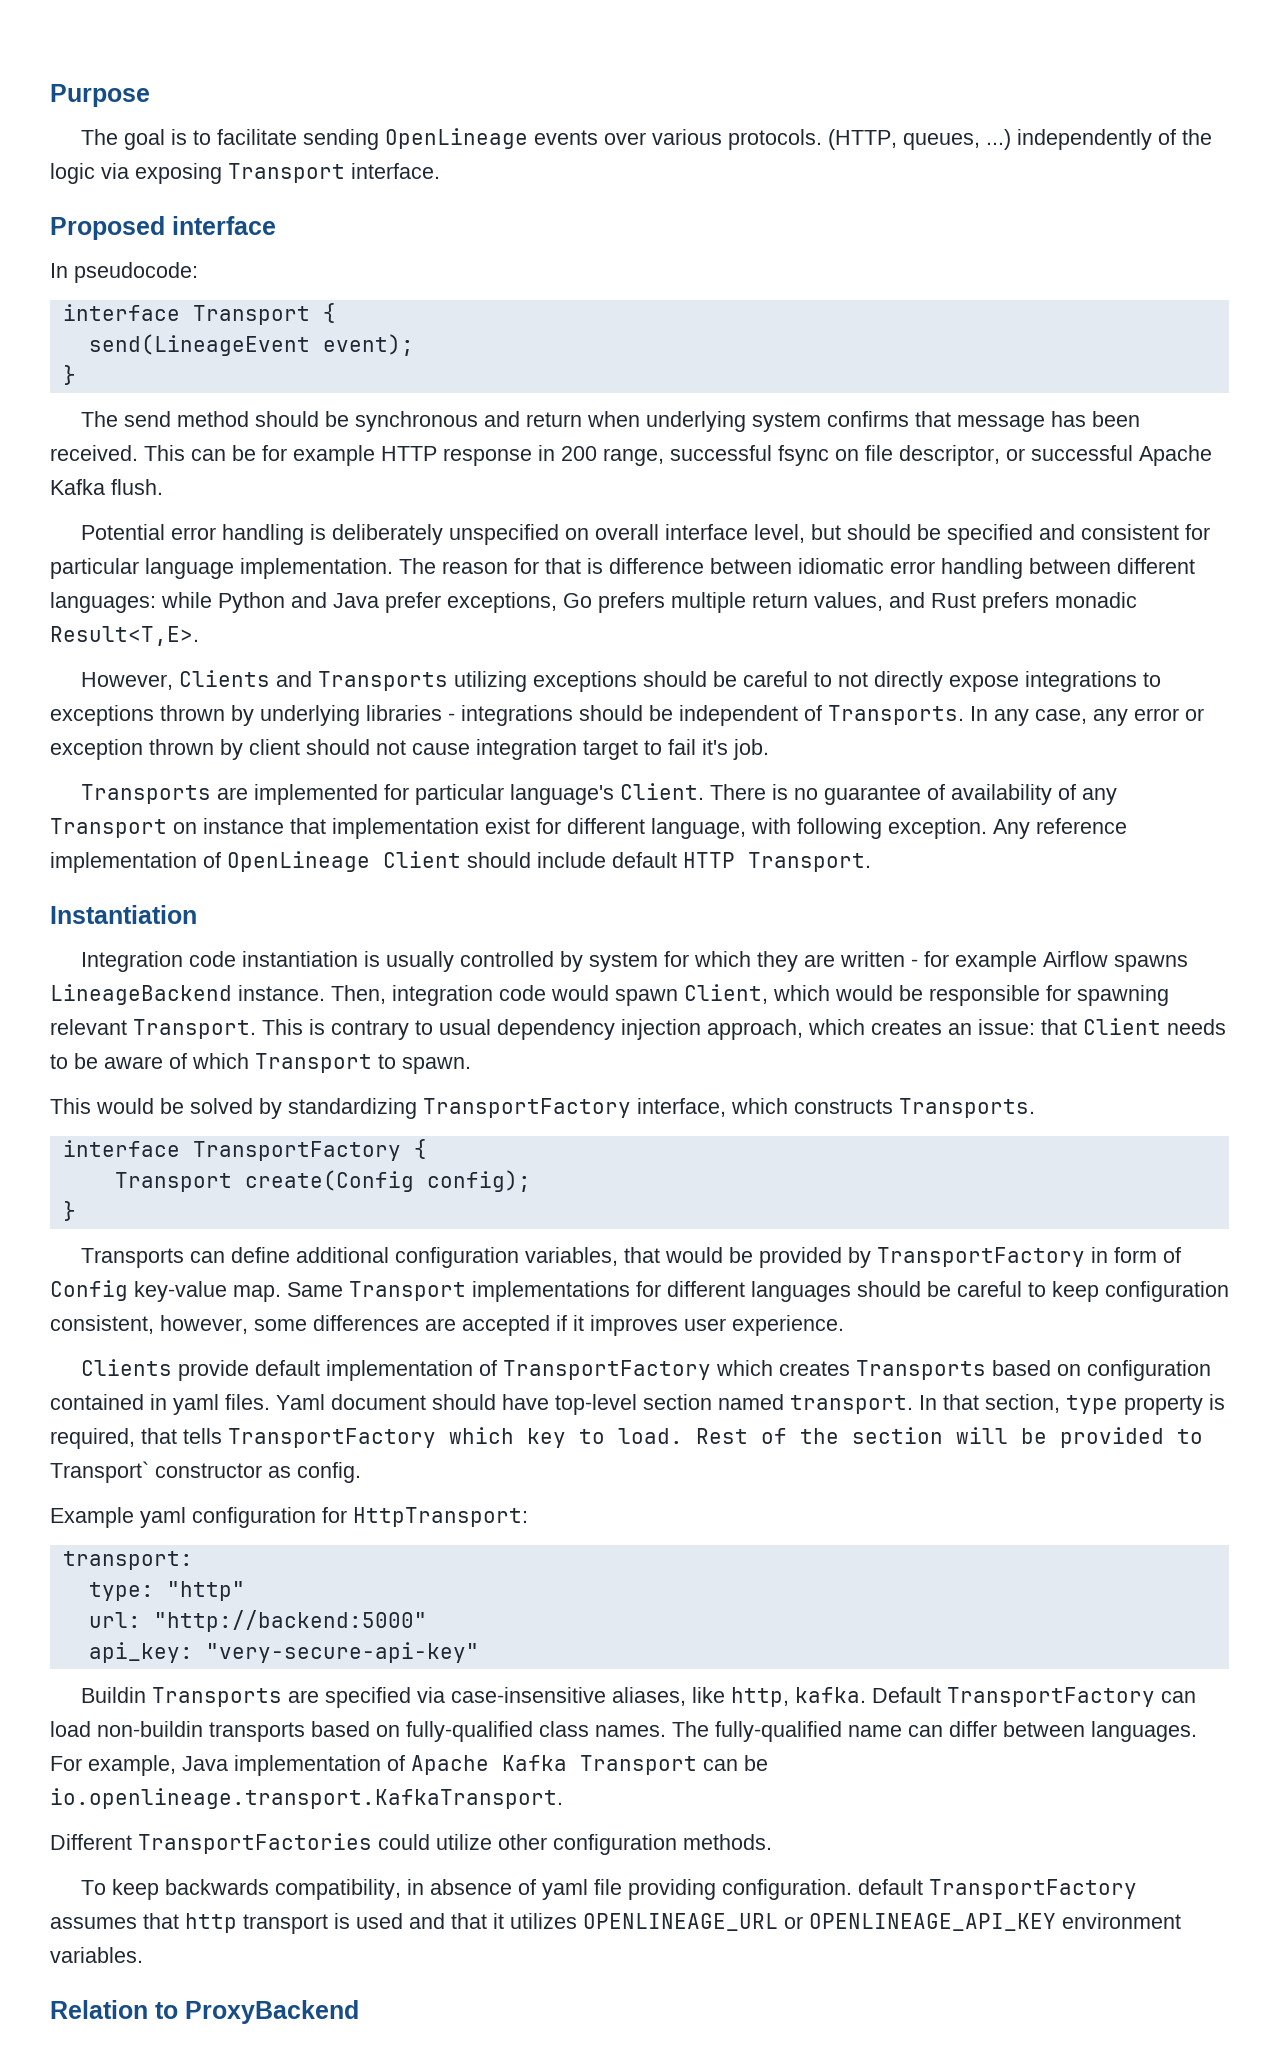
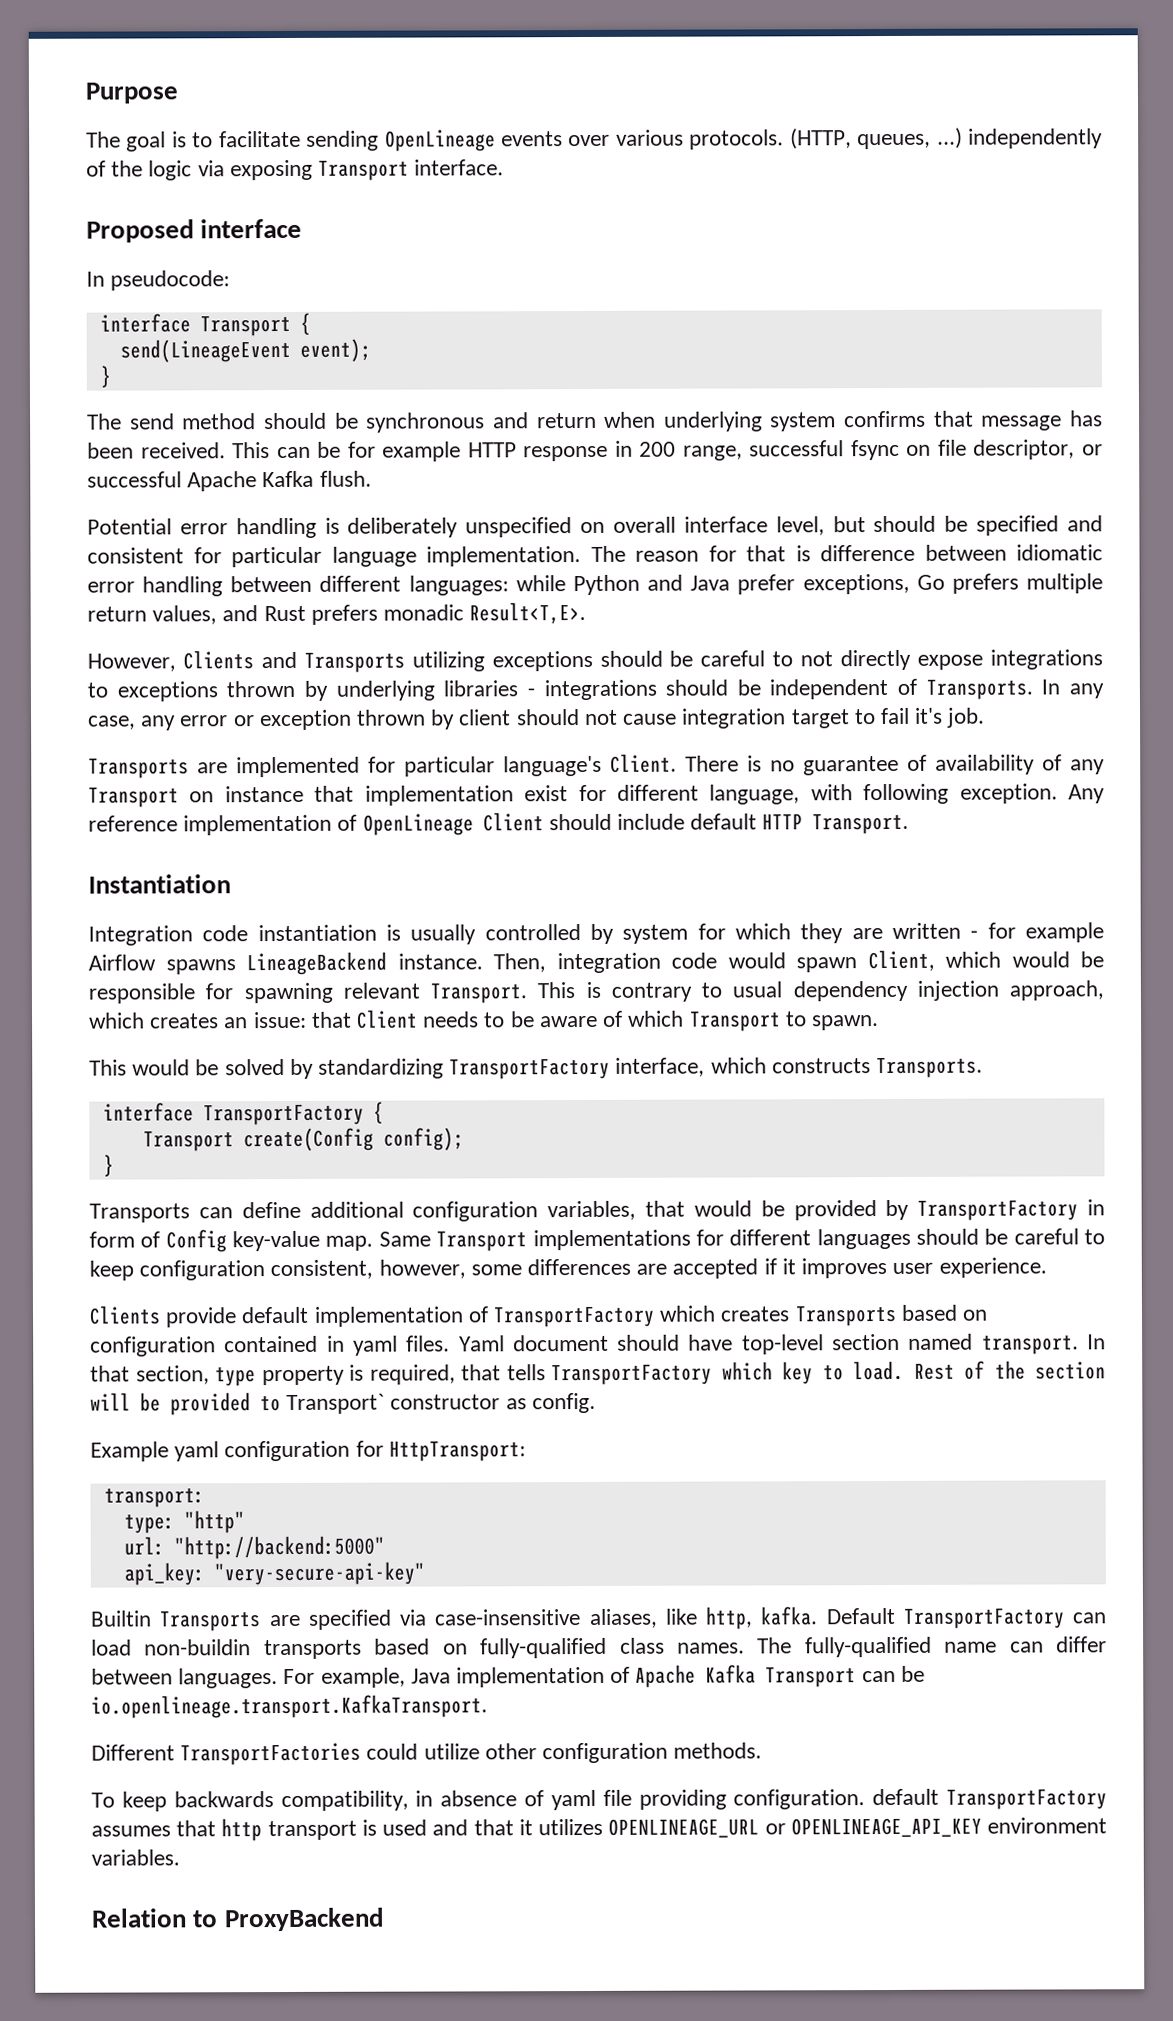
[80,1687,146,1703] Buildin -> [90,1610,152,1627] Builtin

